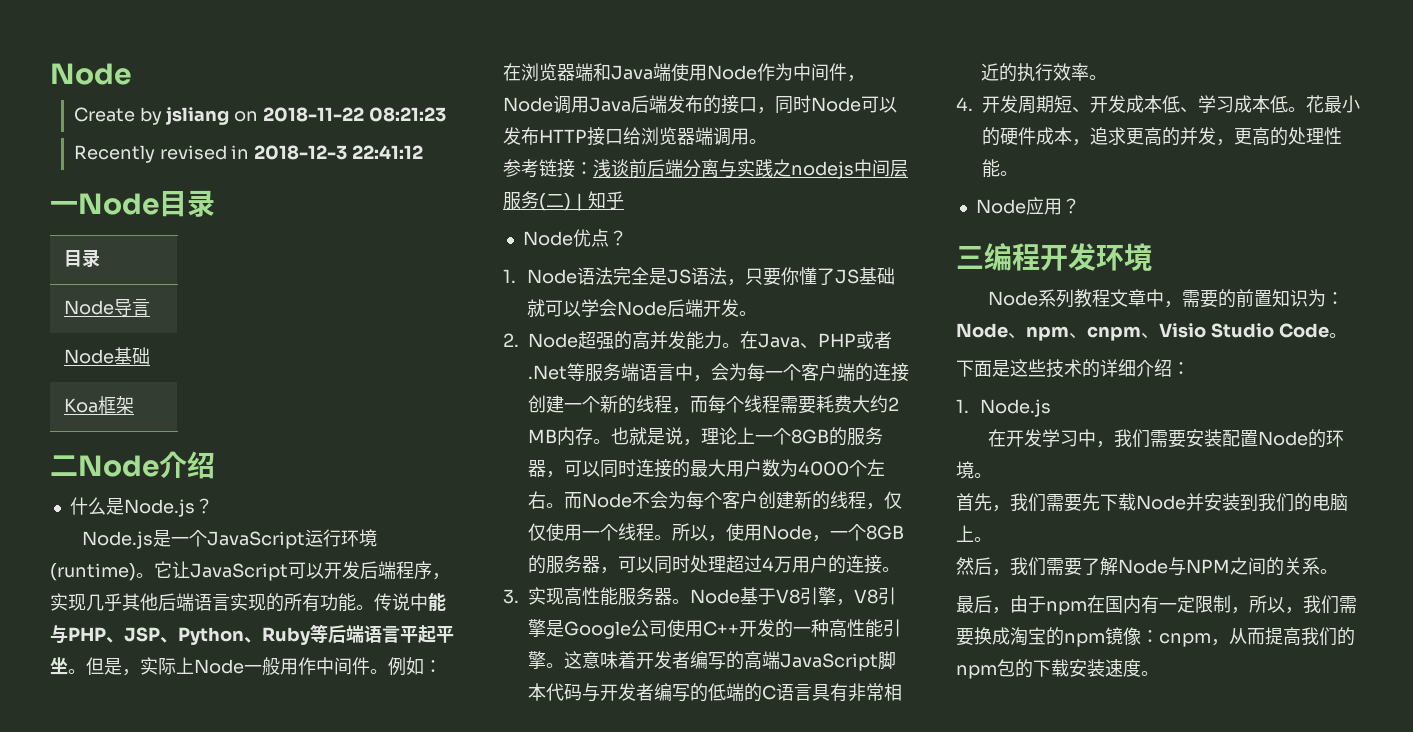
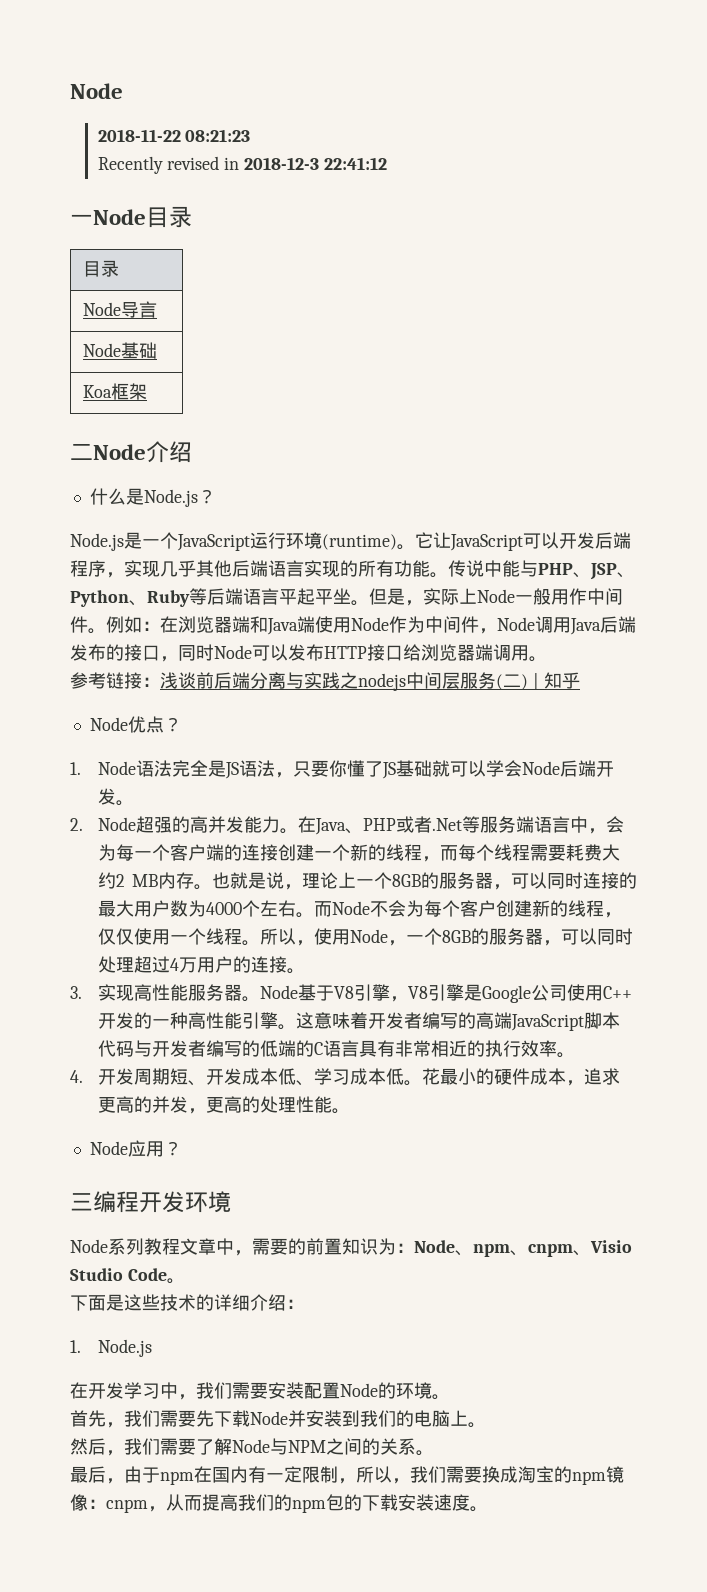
[73,107,259,125] Create by jsliang on -> (123, 91) none

